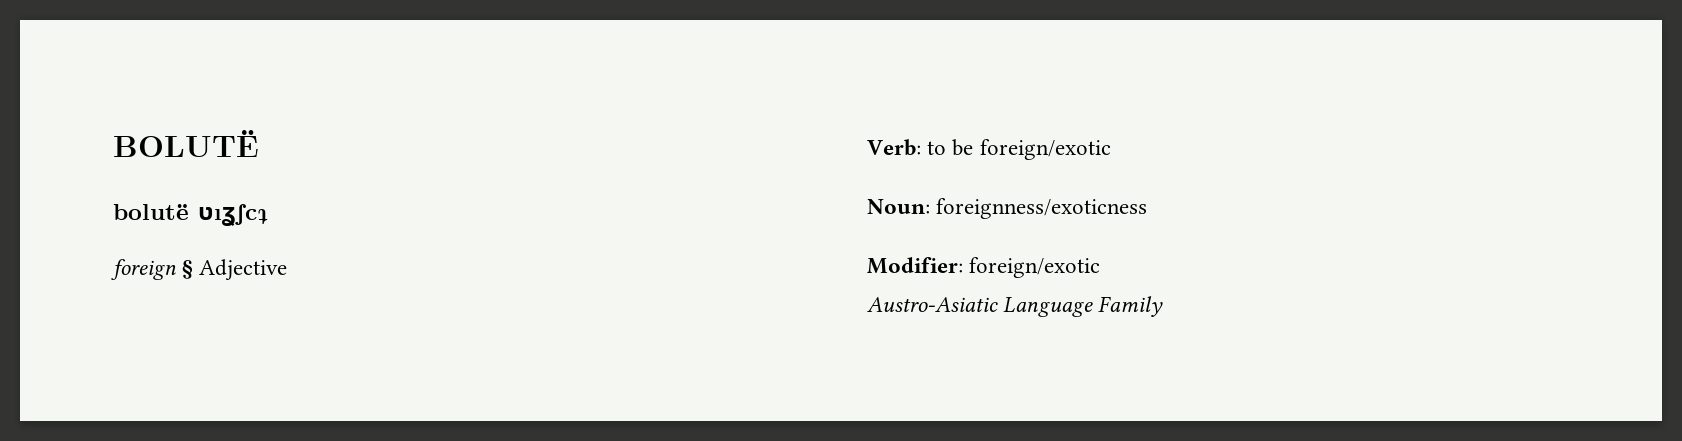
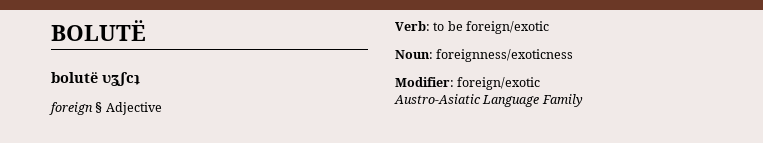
[198,204,268,227] ʋıʓʃcʇ -> [102,72,140,87] ʋʓʃcʇ

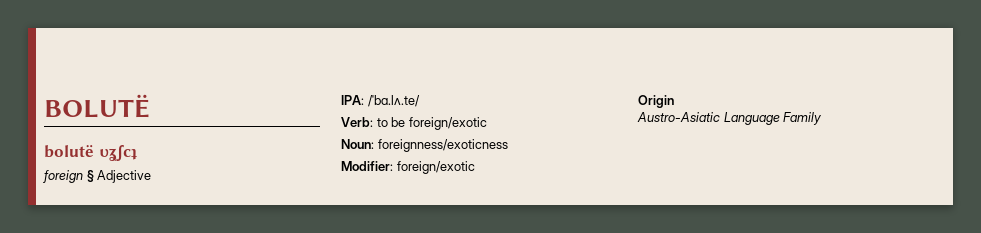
(162, 108) none -> [341,95,420,107] // IPA: /ˈbɑ.lʌ.te/
(541, 83) none -> [638,95,674,108] // Origin

